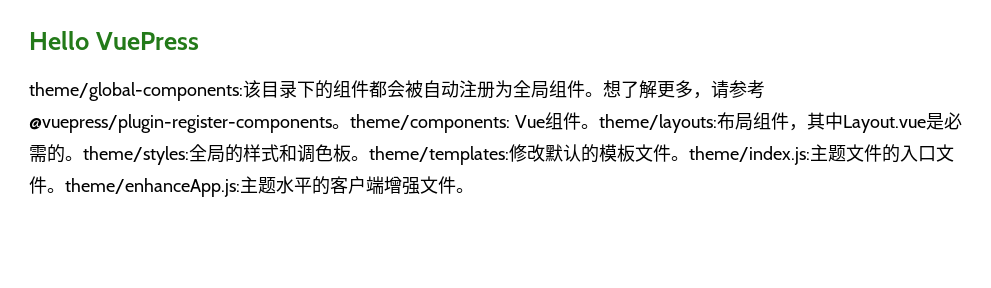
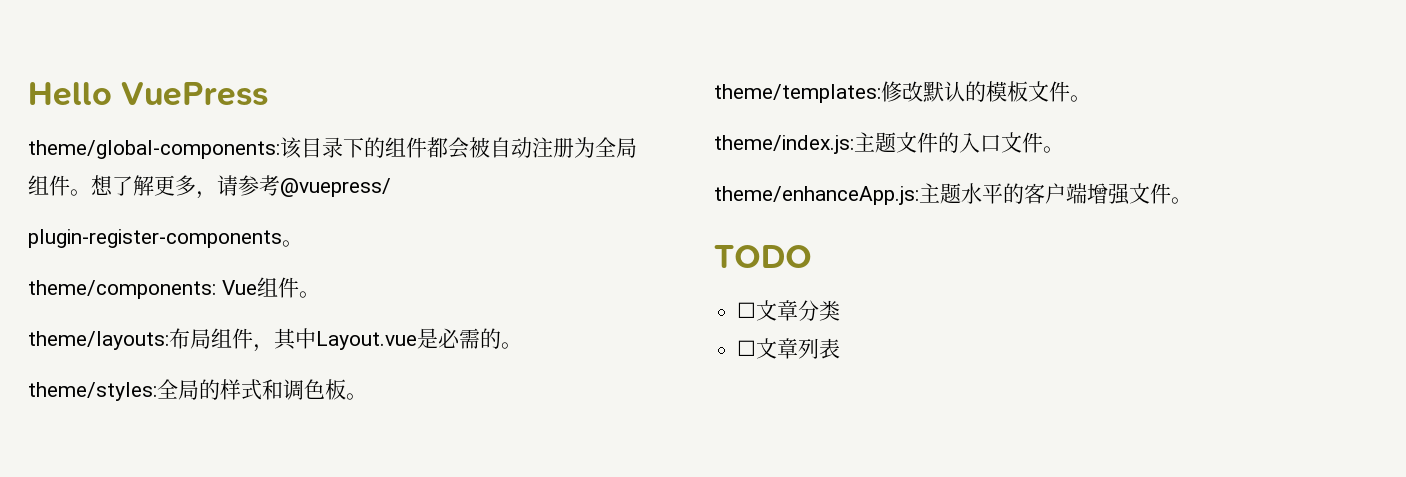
[29,114,350,133] @vuepress/plugin-register-components。 -> [280,178,391,197] [28,229,303,248] @vuepress/ // plugin-register-components。 //
(599, 126) none -> (320, 294) //
(83, 158) none -> (522, 345) //
(369, 158) none -> (367, 396) //
(689, 158) none -> (1091, 98) //
(65, 190) none -> (1064, 149) //
(474, 190) none -> [714,245,812,268] [737,300,841,321] [737,338,841,359] // TODO // ☐文章分类 // ☐文章列表

